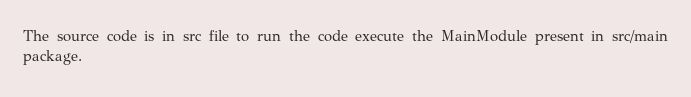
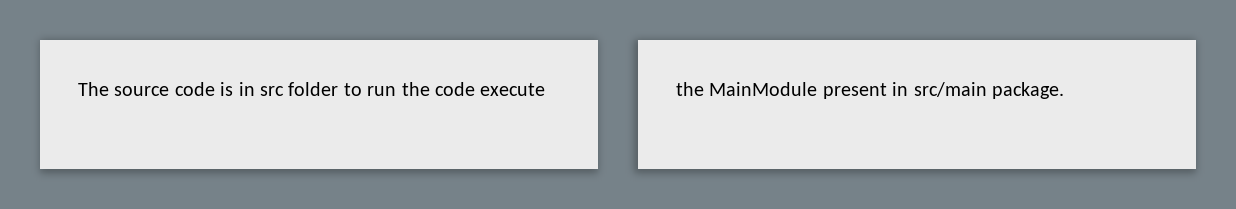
[208,30,229,41] file -> [288,82,339,96] folder

